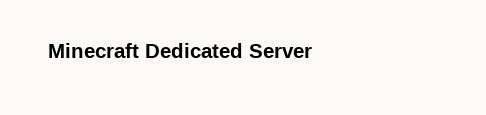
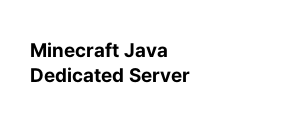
(139, 50) none -> [124,43,169,58] Java

